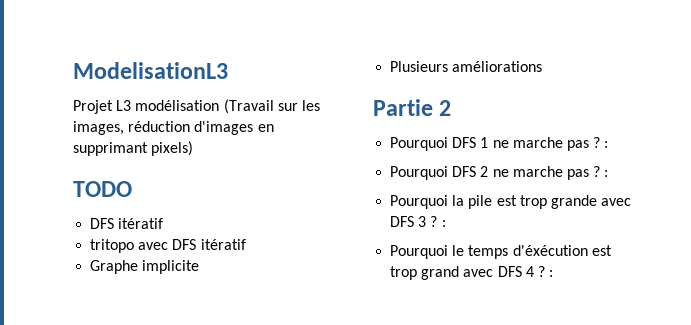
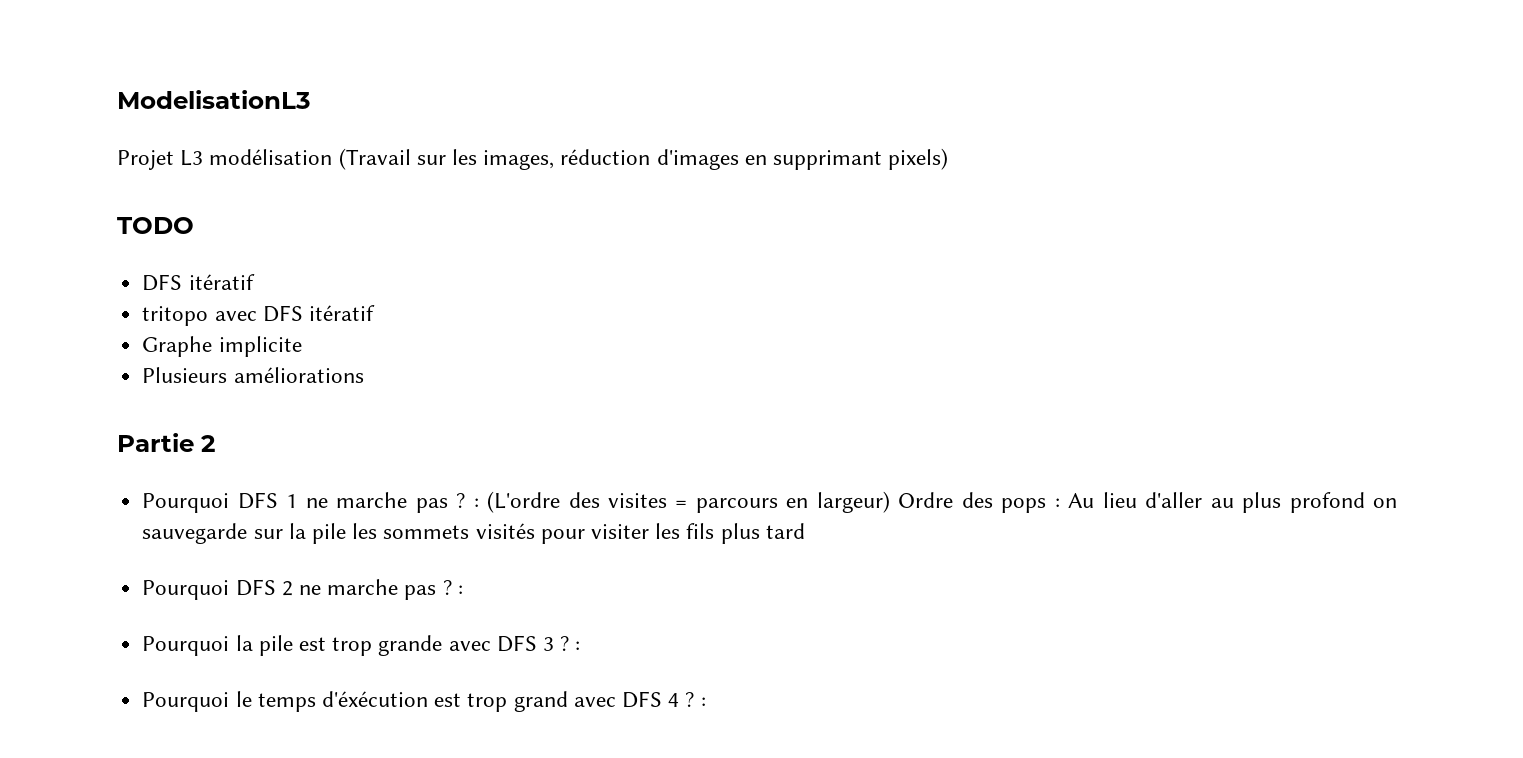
(609, 144) none -> [487,491,1397,513] [142,523,805,544] (L'ordre des visites = parcours en largeur) Ordre des pops : Au lieu d'aller au plus profond on sauvegarde sur la pile les sommets visités pour visiter les fils plus tard

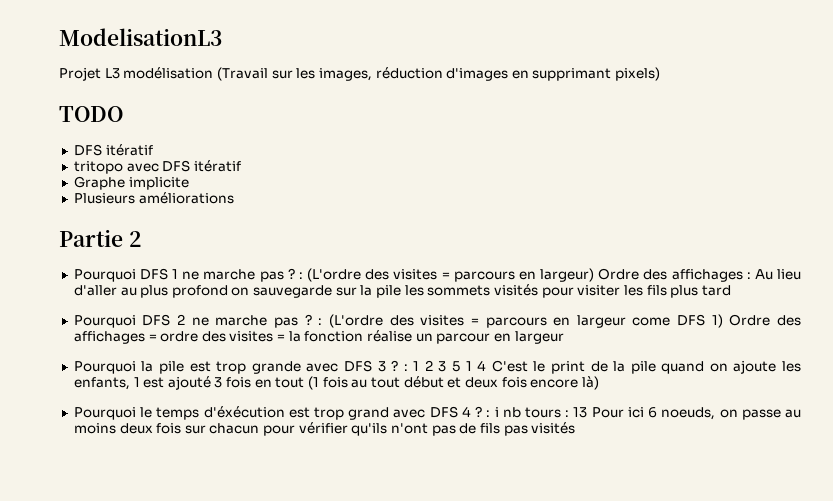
[1001,498,1047,513] pops -> [671,269,743,282] affichages
(463, 590) none -> [328,314,802,328] [73,330,564,344] (L'ordre des visites = parcours en largeur come DFS 1) Ordre des affichages = ordre des visites = la fonction réalise un parcour en largeur
(581, 646) none -> [413,360,802,374] [73,376,599,390] 1 2 3 5 1 4 C'est le print de la pile quand on ajoute les enfants, 1 est ajouté 3 fois en tout (1 fois au tout début et deux fois encore là)
(706, 702) none -> [494,407,801,420] [73,422,576,436] i nb tours : 13 Pour ici 6 noeuds, on passe au moins deux fois sur chacun pour vérifier qu'ils n'ont pas de fils pas visités

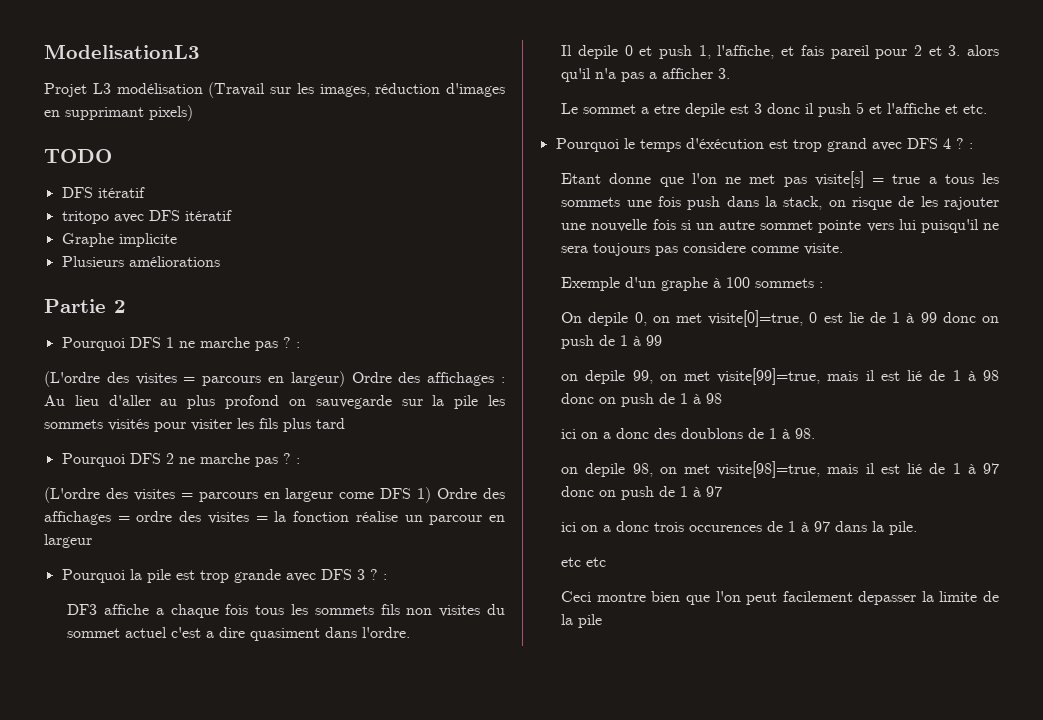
(303, 275) none -> (300, 345) //
(323, 321) none -> (300, 461) //
[413,360,802,374] [73,376,599,390] 1 2 3 5 1 4 C'est le print de la pile quand on ajoute les enfants, 1 est ajouté 3 fois en tout (1 fois au tout début et deux fois encore là) -> [67,604,506,618] [67,627,411,641] [561,45,999,59] [561,68,731,82] [561,102,988,117] // DF3 affiche a chaque fois tous les sommets fils non visites du sommet actuel c'est a dire quasiment dans l'ordre. // Il depile 0 et push 1, l'affiche, et fais pareil pour 2 et 3. alors qu'il n'a pas a afficher 3. // Le sommet a etre depile est 3 donc il push 5 et l'affiche et etc.
[494,407,801,420] [73,422,576,436] i nb tours : 13 Pour ici 6 noeuds, on passe au moins deux fois sur chacun pour vérifier qu'ils n'ont pas de fils pas visités -> [561,171,999,188] [561,196,999,210] [561,219,1000,233] [561,242,844,256] [561,277,824,291] [561,310,1000,327] [561,335,663,349] [561,368,1000,385] [561,393,723,407] [561,428,816,439] [561,461,1000,478] [561,486,723,500] [561,521,918,535] [561,557,607,567] [561,591,999,605] [561,614,603,628] // Etant donne que l'on ne met pas visite[s] = true a tous les sommets une fois push dans la stack, on risque de les rajouter une nouvelle fois si un autre sommet pointe vers lui puisqu'il ne sera toujours pas considere comme visite. // Exemple d'un graphe à 100 sommets : // On depile 0, on met visite[0]=true, 0 est lie de 1 à 99 donc on push de 1 à 99 // on depile 99, on met visite[99]=true, mais il est lié de 1 à 98 donc on push de 1 à 98 // ici on a donc des doublons de 1 à 98. // on depile 98, on met visite[98]=true, mais il est lié de 1 à 97 donc on push de 1 à 97 // ici on a donc trois occurences de 1 à 97 dans la pile. // etc etc // Ceci montre bien que l'on peut facilement depasser la limite de la pile

